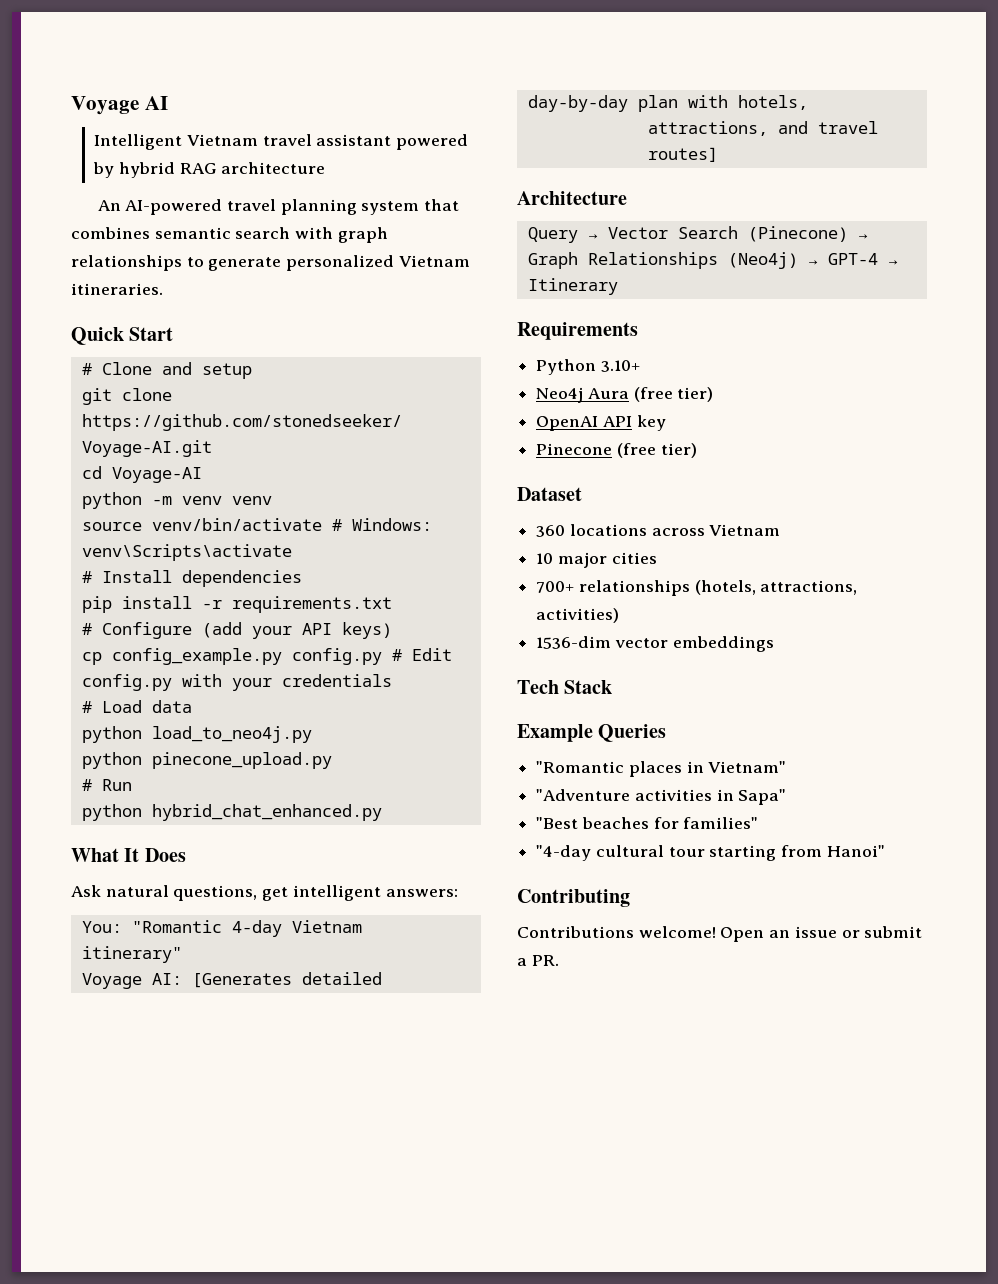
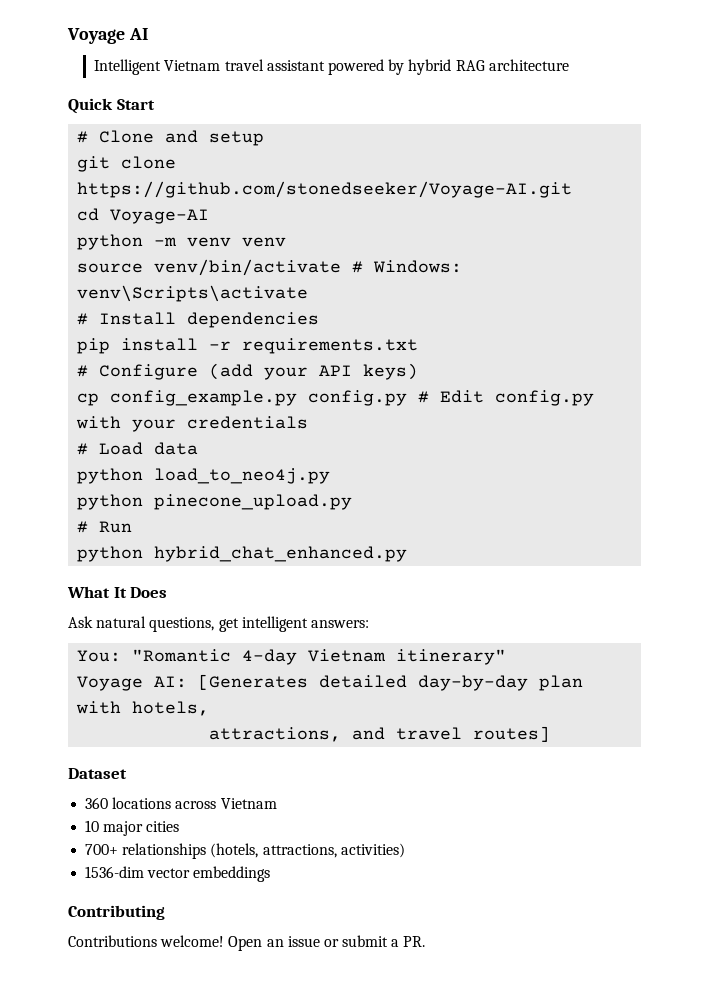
[97,199,460,215] [71,227,388,243] [71,255,470,271] [71,283,163,295] // An AI-powered travel planning system that combines semantic search with graph relationships to generate personalized Vietnam itineraries. -> (569, 65) none
[517,191,627,205] [527,226,868,243] [527,252,898,269] [527,278,618,295] [517,322,638,340] [536,359,640,375] [536,387,714,403] [536,415,666,431] [536,443,697,458] // Architecture // Query → Vector Search (Pinecone) → Graph Relationships (Neo4j) → GPT-4 → Itinerary // Requirements // Python 3.10+ // Neo4j Aura (free tier) // OpenAI API key // Pinecone (free tier) -> (551, 734) none
[517,680,613,694] [517,724,667,742] [536,761,787,777] [536,789,787,805] [536,817,759,829] [536,845,885,861] // Tech Stack // Example Queries // "Romantic places in Vietnam" // "Adventure activities in Sapa" // "Best beaches for families" // "4-day cultural tour starting from Hanoi" -> (271, 874) none

